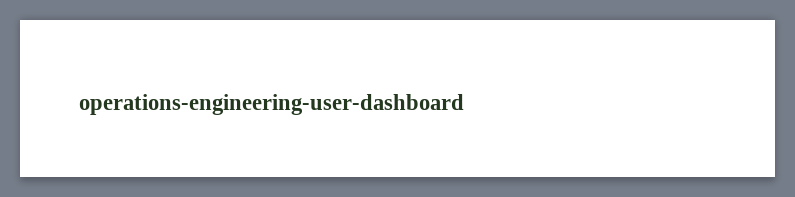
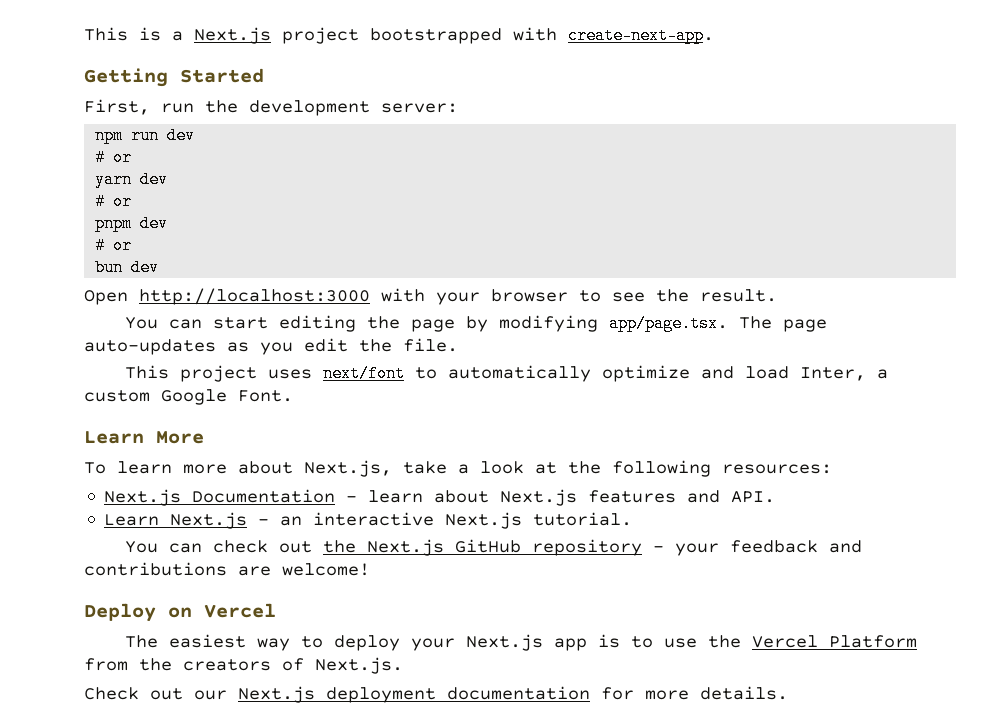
[79,94,464,115] operations-engineering-user-dashboard -> [84,27,714,44] [84,68,264,87] [84,99,458,116] [95,127,196,144] [95,149,133,166] [95,171,169,188] [95,193,133,210] [95,215,169,232] [95,237,133,254] [95,259,160,276] [84,288,777,305] [125,315,828,332] [84,338,458,355] [125,365,889,382] [84,389,293,405] [84,431,204,444] [84,460,832,477] [104,489,776,506] [104,512,633,529] [125,539,863,556] [84,562,370,576] [84,603,276,622] [125,634,918,651] [84,657,403,674] [84,686,788,703] This is a Next.js project bootstrapped with create-next-app. // Getting Started // First, run the development server: // npm run dev // # or // yarn dev // # or // pnpm dev // # or // bun dev // Open http://localhost:3000 with your browser to see the result. // You can start editing the page by modifying app/page.tsx. The page auto-updates as you edit the file. // This project uses next/font to automatically optimize and load Inter, a custom Google Font. // Learn More // To learn more about Next.js, take a look at the following resources: // Next.js Documentation - learn about Next.js features and API. // Learn Next.js - an interactive Next.js tutorial. // You can check out the Next.js GitHub repository - your feedback and contributions are welcome! // Deploy on Vercel // The easiest way to deploy your Next.js app is to use the Vercel Platform from the creators of Next.js. // Check out our Next.js deployment documentation for more details.

